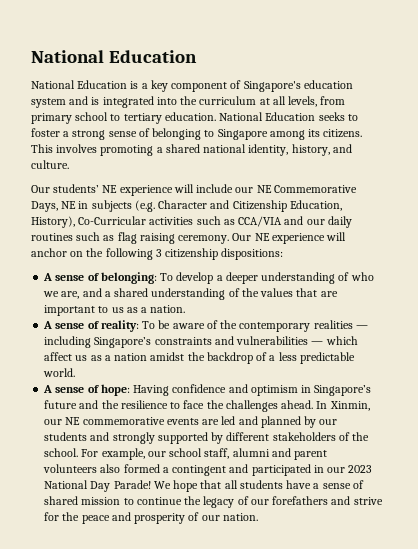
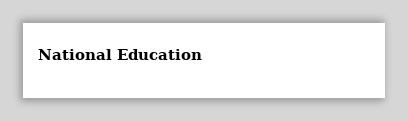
[31,50,198,63] [31,80,353,92] [31,96,346,108] [31,112,358,124] [31,128,363,140] [31,144,352,156] [31,160,69,169] [31,184,357,196] [31,200,342,212] [31,216,352,228] [31,232,347,244] [31,248,284,260] [43,272,374,284] [43,288,338,300] [44,305,186,316] [43,320,368,332] [44,336,358,348] [44,352,355,364] [43,368,76,377] [43,384,372,396] [44,400,370,412] [44,416,338,428] [44,432,370,444] [44,448,328,460] [43,464,373,476] [44,480,364,492] [44,496,383,508] [44,512,258,524] National Education // National Education is a key component of Singapore's education system and is integrated into the curriculum at all levels, from primary school to tertiary education. National Education seeks to foster a strong sense of belonging to Singapore among its citizens. This involves promoting a shared national identity, history, and culture. // Our students’ NE experience will include our NE Commemorative Days, NE in subjects (e.g. Character and Citizenship Education, History), Co-Curricular activities such as CCA/VIA and our daily routines such as flag raising ceremony. Our NE experience will anchor on the following 3 citizenship dispositions: // A sense of belonging: To develop a deeper understanding of who we are, and a shared understanding of the values that are important to us as a nation. // A sense of reality: To be aware of the contemporary realities — including Singapore’s constraints and vulnerabilities — which affect us as a nation amidst the backdrop of a less predictable world. // A sense of hope: Having confidence and optimism in Singapore’s future and the resilience to face the challenges ahead. In Xinmin, our NE commemorative events are led and planned by our students and strongly supported by different stakeholders of the school. For example, our school staff, alumni and parent volunteers also formed a contingent and participated in our 2023 National Day Parade! We hope that all students have a sense of shared mission to continue the legacy of our forefathers and strive for the peace and prosperity of our nation. -> [38,49,202,60] National Education

